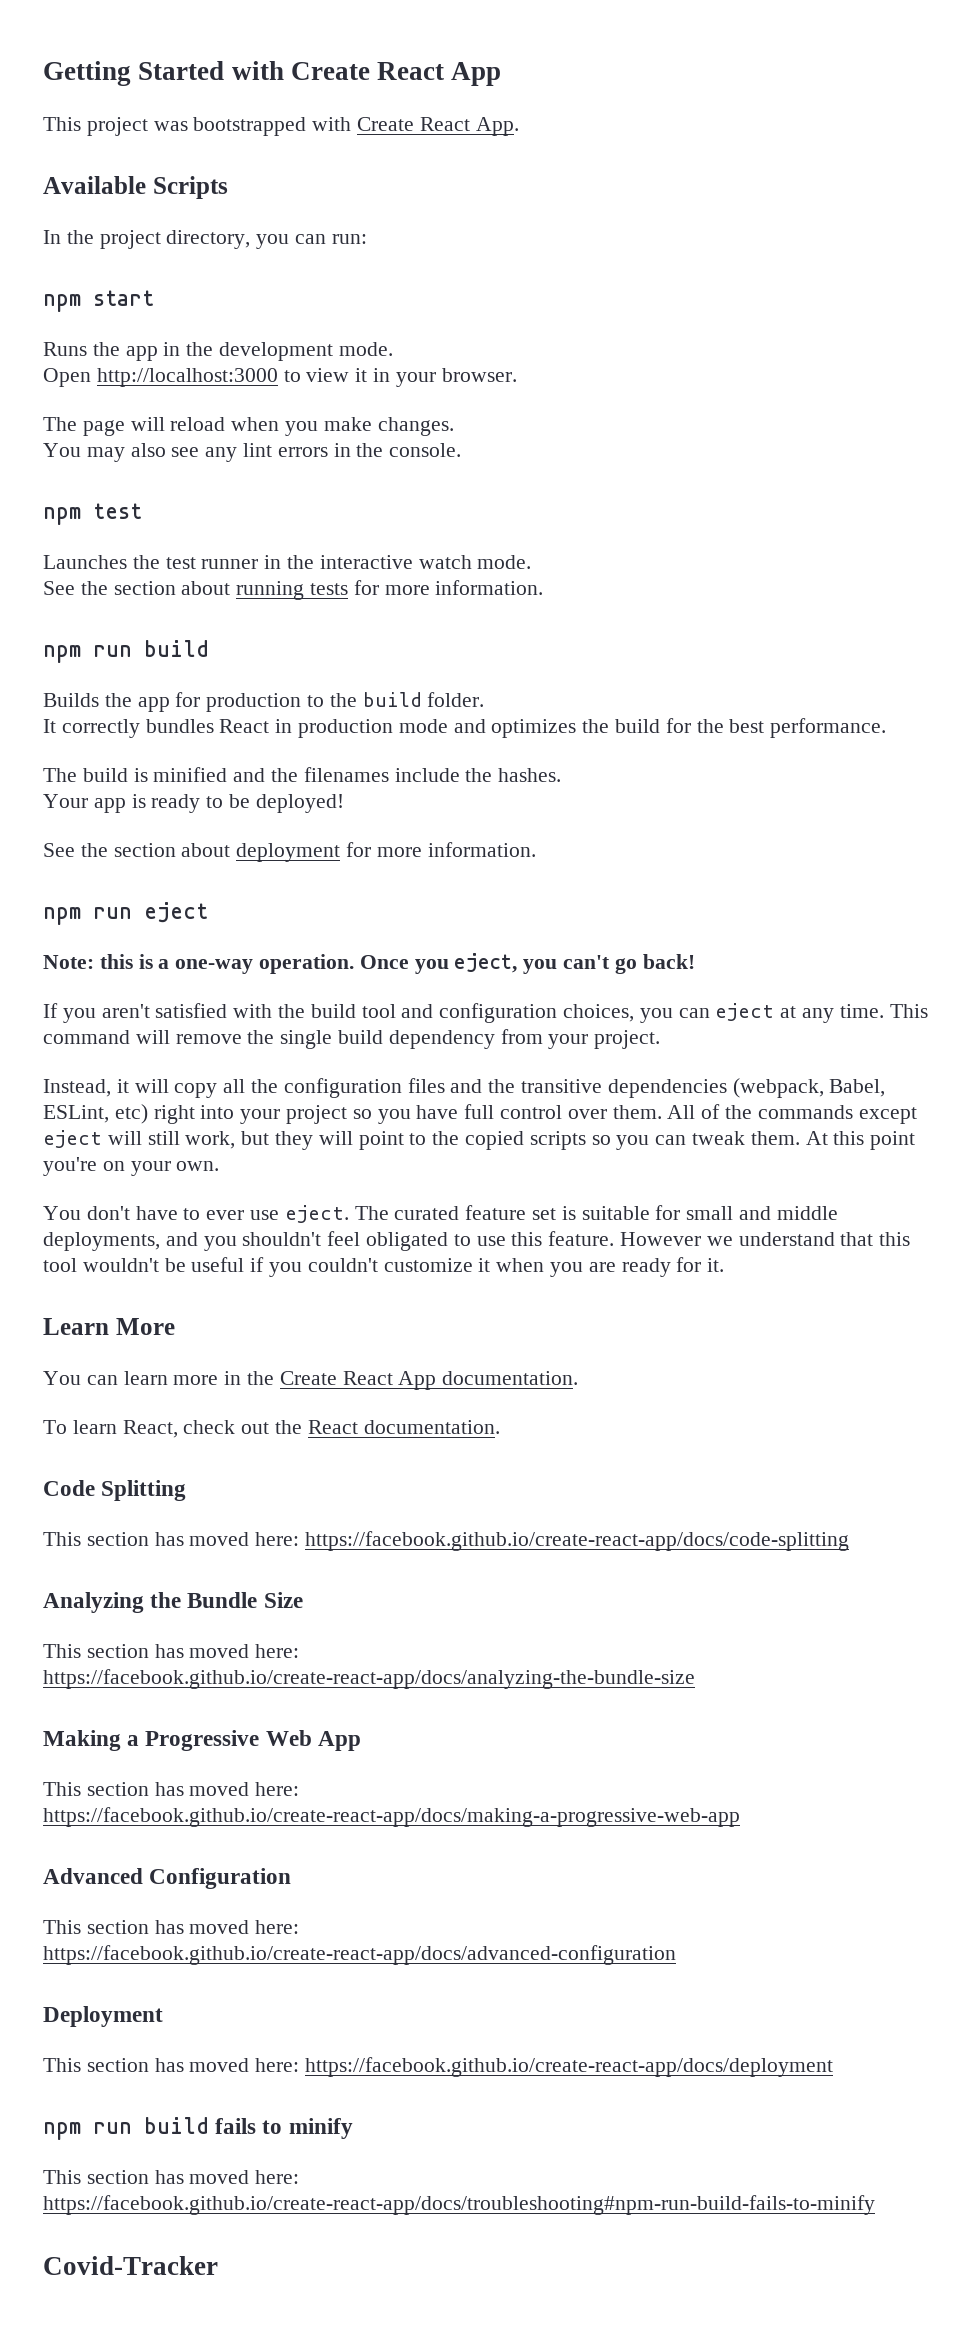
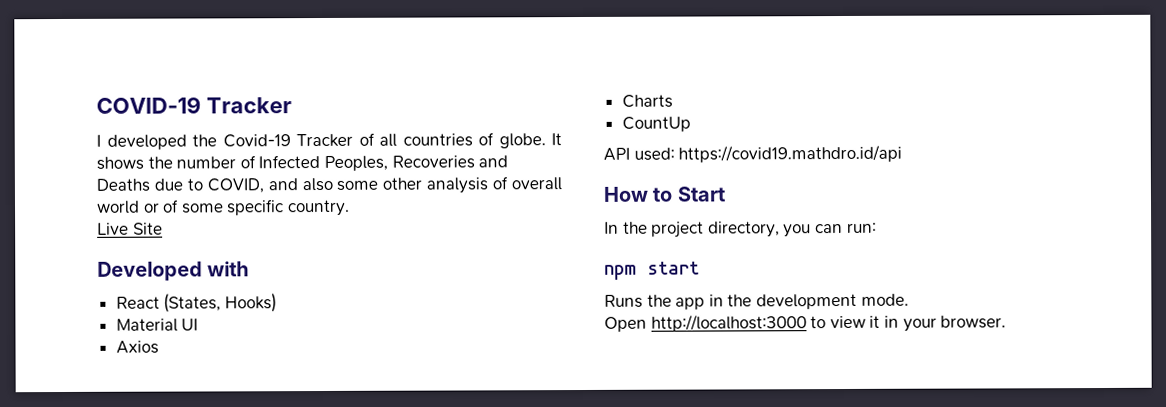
[43,61,502,86] [43,117,519,136] [43,176,228,199] Getting Started with Create React App // This project was bootstrapped with Create React App. // Available Scripts -> [96,96,292,114] [96,132,562,150] [96,155,509,171] [96,176,562,194] [96,199,350,217] [97,222,163,235] [97,261,250,281] [115,293,277,313] [115,318,199,332] [115,340,159,354] [621,94,673,108] [621,116,691,132] [603,144,903,163] [603,186,725,202] COVID-19 Tracker // I developed the Covid-19 Tracker of all countries of globe. It shows the number of Infected Peoples, Recoveries and Deaths due to COVID, and also some other analysis of overall world or of some specific country. // Live Site // Developed with // React (States, Hooks) // Material UI // Axios // Charts // CountUp // API used: https://covid19.mathdro.id/api // How to Start
[43,417,454,436] [43,443,462,462] [43,503,142,525] [43,555,532,569] [43,580,544,600] [43,640,209,663] [43,692,485,712] [43,718,887,738] [43,767,562,782] [43,794,344,813] [43,842,536,862] [43,902,208,925] [43,953,695,974] [43,1003,928,1023] [43,1029,661,1049] [43,1078,886,1098] [43,1104,917,1124] [43,1130,916,1150] [43,1157,220,1176] [43,1205,838,1223] [43,1231,911,1251] [43,1257,725,1277] [43,1318,175,1335] [43,1371,579,1390] [43,1420,500,1438] [43,1480,187,1501] [43,1531,850,1551] [43,1592,303,1613] [43,1644,300,1658] [43,1669,695,1689] [43,1730,361,1751] [43,1782,300,1796] [43,1807,740,1827] [43,1868,292,1889] [43,1920,300,1934] [43,1945,676,1965] [43,2006,163,2027] [43,2057,834,2077] [43,2117,353,2140] [43,2170,300,2184] [43,2195,875,2215] [43,2256,218,2275] // The page will reload when you make changes. // You may also see any lint errors in the console. // npm test // Launches the test runner in the interactive watch mode. // See the section about running tests for more information. // npm run build // Builds the app for production to the build folder. // It correctly bundles React in production mode and optimizes the build for the best performance. // The build is minified and the filenames include the hashes. // Your app is ready to be deployed! // See the section about deployment for more information. // npm run eject // Note: this is a one-way operation. Once you eject, you can't go back! // If you aren't satisfied with the build tool and configuration choices, you can eject at any time. This command will remove the single build dependency from your project. // Instead, it will copy all the configuration files and the transitive dependencies (webpack, Babel, ESLint, etc) right into your project so you have full control over them. All of the commands except eject will still work, but they will point to the copied scripts so you can tweak them. At this point you're on your own. // You don't have to ever use eject. The curated feature set is suitable for small and middle deployments, and you shouldn't feel obligated to use this feature. However we understand that this tool wouldn't be useful if you couldn't customize it when you are ready for it. // Learn More // You can learn more in the Create React App documentation. // To learn React, check out the React documentation. // Code Splitting // This section has moved here: https://facebook.github.io/create-react-app/docs/code-splitting // Analyzing the Bundle Size // This section has moved here: https://facebook.github.io/create-react-app/docs/analyzing-the-bundle-size // Making a Progressive Web App // This section has moved here: https://facebook.github.io/create-react-app/docs/making-a-progressive-web-app // Advanced Configuration // This section has moved here: https://facebook.github.io/create-react-app/docs/advanced-configuration // Deployment // This section has moved here: https://facebook.github.io/create-react-app/docs/deployment // npm run build fails to minify // This section has moved here: https://facebook.github.io/create-react-app/docs/troubleshooting#npm-run-build-fails-to-minify // Covid-Tracker -> (1007, 322) none

